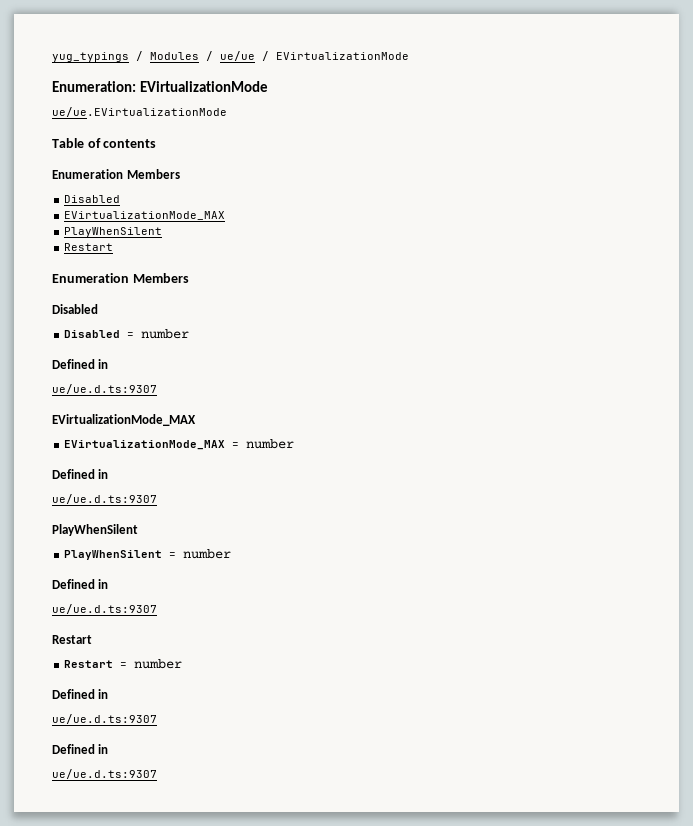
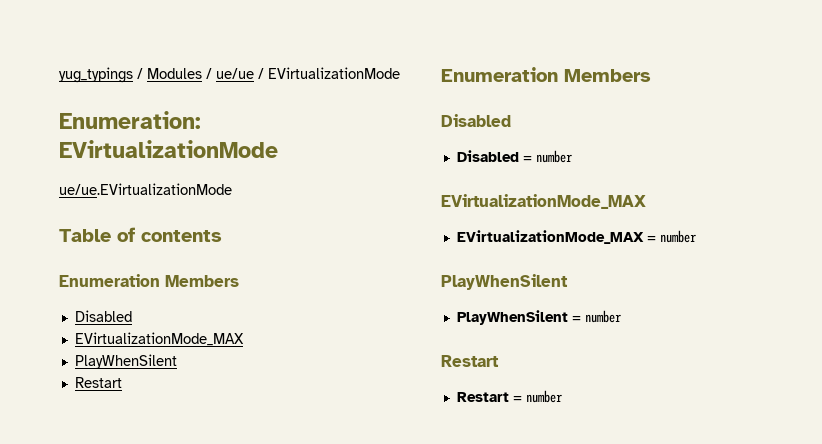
[52,359,109,369] [52,384,157,394] // Defined in // ue/ue.d.ts:9307 -> (572, 156) none
[52,469,109,479] [52,494,157,504] // Defined in // ue/ue.d.ts:9307 -> (696, 236) none
[52,579,109,589] [52,604,157,614] // Defined in // ue/ue.d.ts:9307 -> (621, 316) none
[52,689,109,699] [52,714,157,724] [52,744,109,754] [52,769,157,779] // Defined in // ue/ue.d.ts:9307 // Defined in // ue/ue.d.ts:9307 -> (562, 396) none

